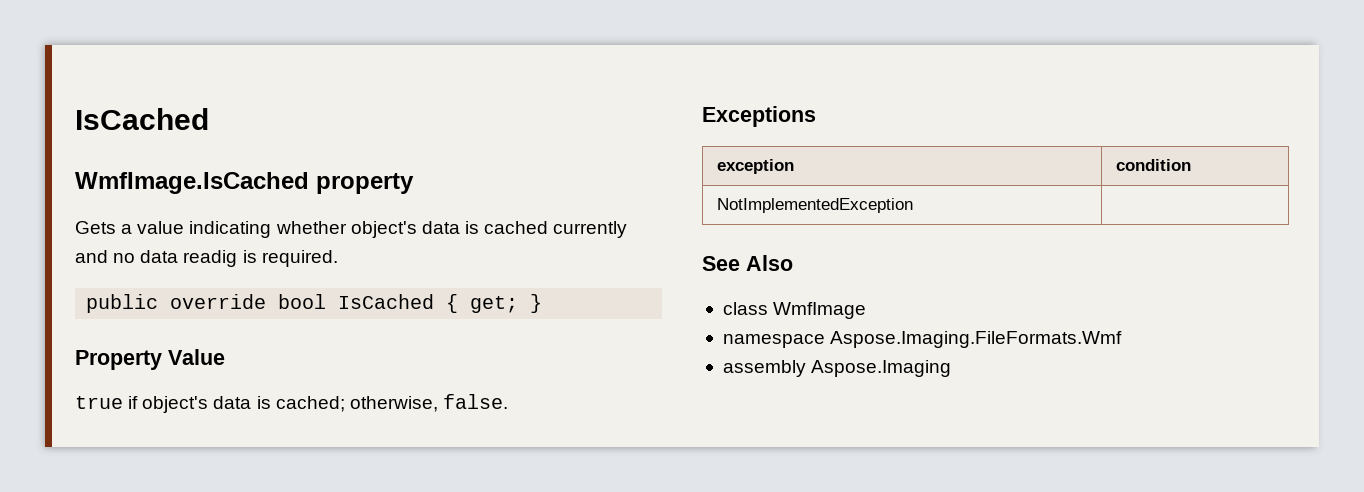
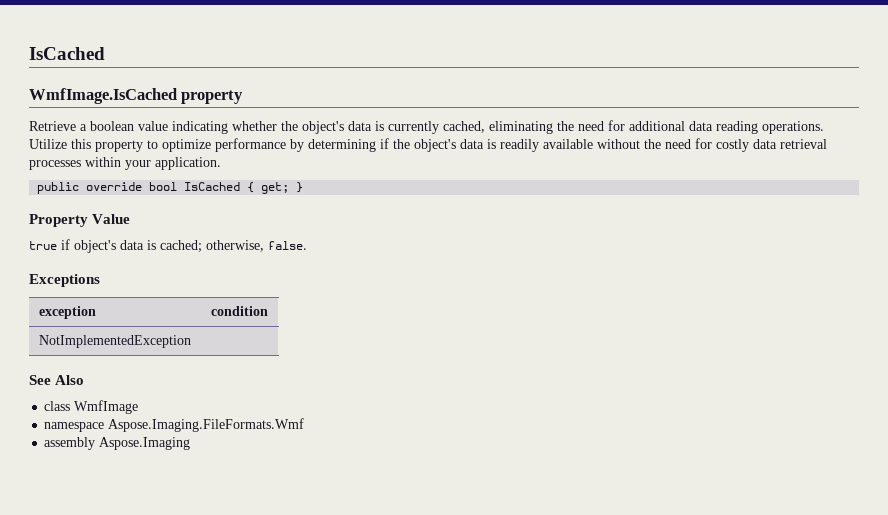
[75,221,133,234] Gets a -> [29,121,134,131] Retrieve a boolean
[350,221,628,238] [75,250,338,267] object's data is cached currently and no data readig is required. -> [281,120,824,134] [29,138,827,152] [29,157,221,170] the object's data is currently cached, eliminating the need for additional data reading operations. Utilize this property to optimize performance by determining if the object's data is readily available without the need for costly data retrieval processes within your application.

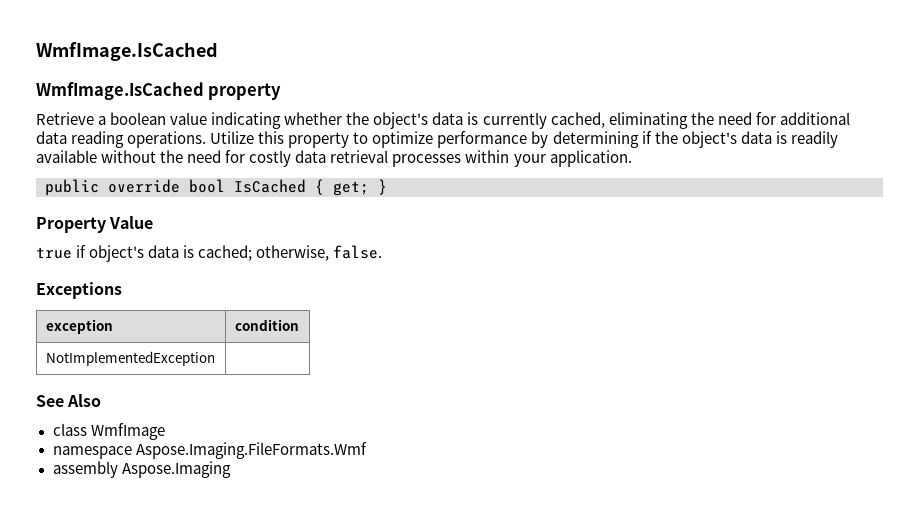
[29,47,105,60] IsCached -> [36,42,218,61] WmfImage.IsCached

